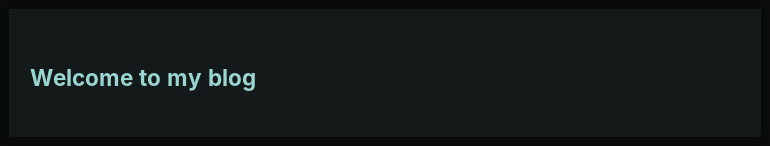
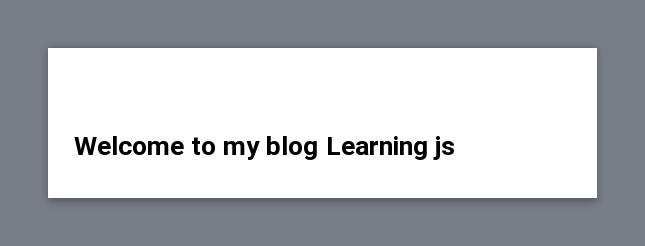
(257, 80) none -> [325,136,455,160] Learning js

